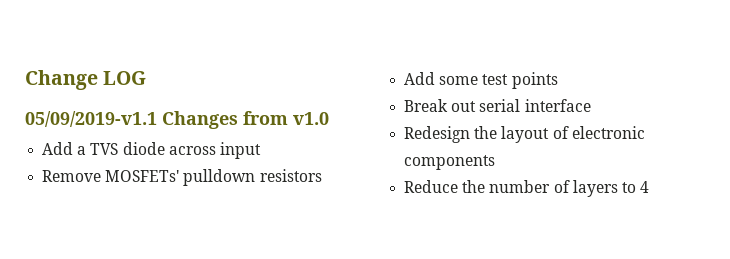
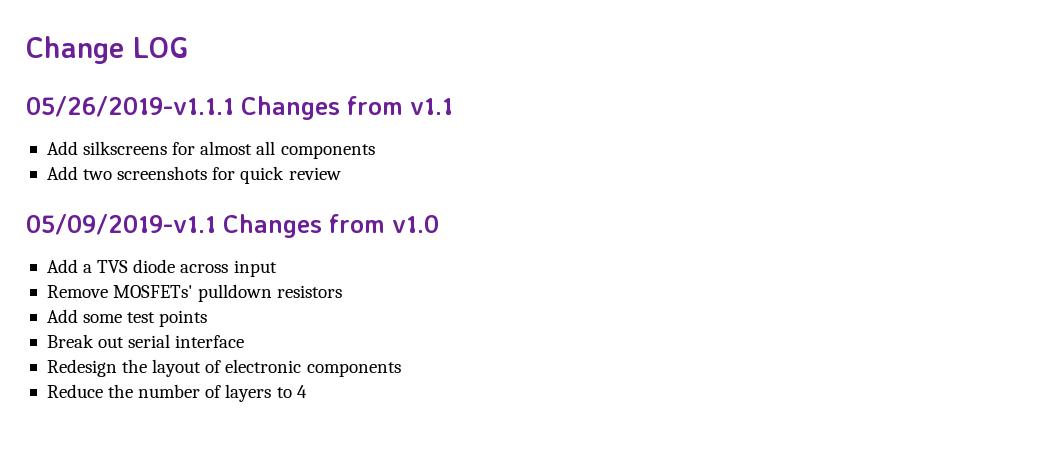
(147, 78) none -> [26,96,453,120] [46,141,375,159] [46,166,341,184] // 05/26/2019-v1.1.1 Changes from v1.1 // Add silkscreens for almost all components // Add two screenshots for quick review

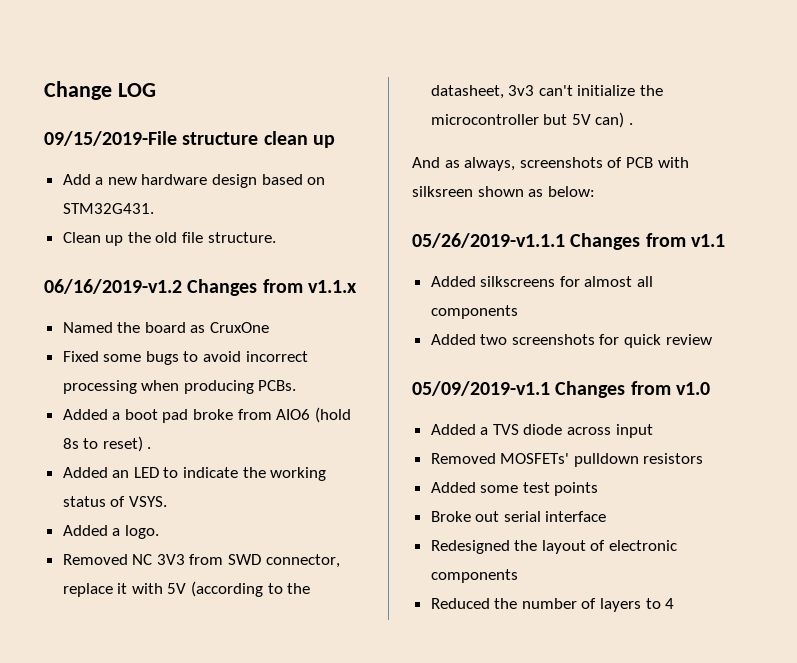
(189, 47) none -> [44,131,336,148] [62,174,326,188] [62,203,154,214] [62,232,276,246] [44,279,358,296] [62,322,270,333] [62,351,308,365] [62,380,297,394] [62,407,351,423] [62,436,152,452] [62,467,327,481] [62,496,167,507] [62,525,159,539] [62,554,340,568] [62,581,311,597] [430,85,664,99] [430,112,634,128] [412,157,689,171] [412,186,595,197] // 09/15/2019-File structure clean up // Add a new hardware design based on STM32G431. // Clean up the old file structure. // 06/16/2019-v1.2 Changes from v1.1.x // Named the board as CruxOne // Fixed some bugs to avoid incorrect processing when producing PCBs. // Added a boot pad broke from AIO6 (hold 8s to reset) . // Added an LED to indicate the working status of VSYS. // Added a logo. // Removed NC 3V3 from SWD connector, replace it with 5V (according to the datasheet, 3v3 can't initialize the microcontroller but 5V can) . // And as always, screenshots of PCB with silksreen shown as below:
[46,141,78,155] Add -> [430,276,476,287] Added
[46,166,78,180] Add -> [430,334,476,345] Added
[46,259,78,273] Add -> [430,424,476,435] Added
[46,285,108,298] Remove -> [430,453,496,464] Removed
[46,309,78,323] Add -> [430,482,476,493] Added
[46,334,94,348] Break -> [430,511,471,522] Broke
[46,359,117,377] Redesign -> [430,540,510,554] Redesigned
[46,384,103,398] Reduce -> [430,598,490,609] Reduced

